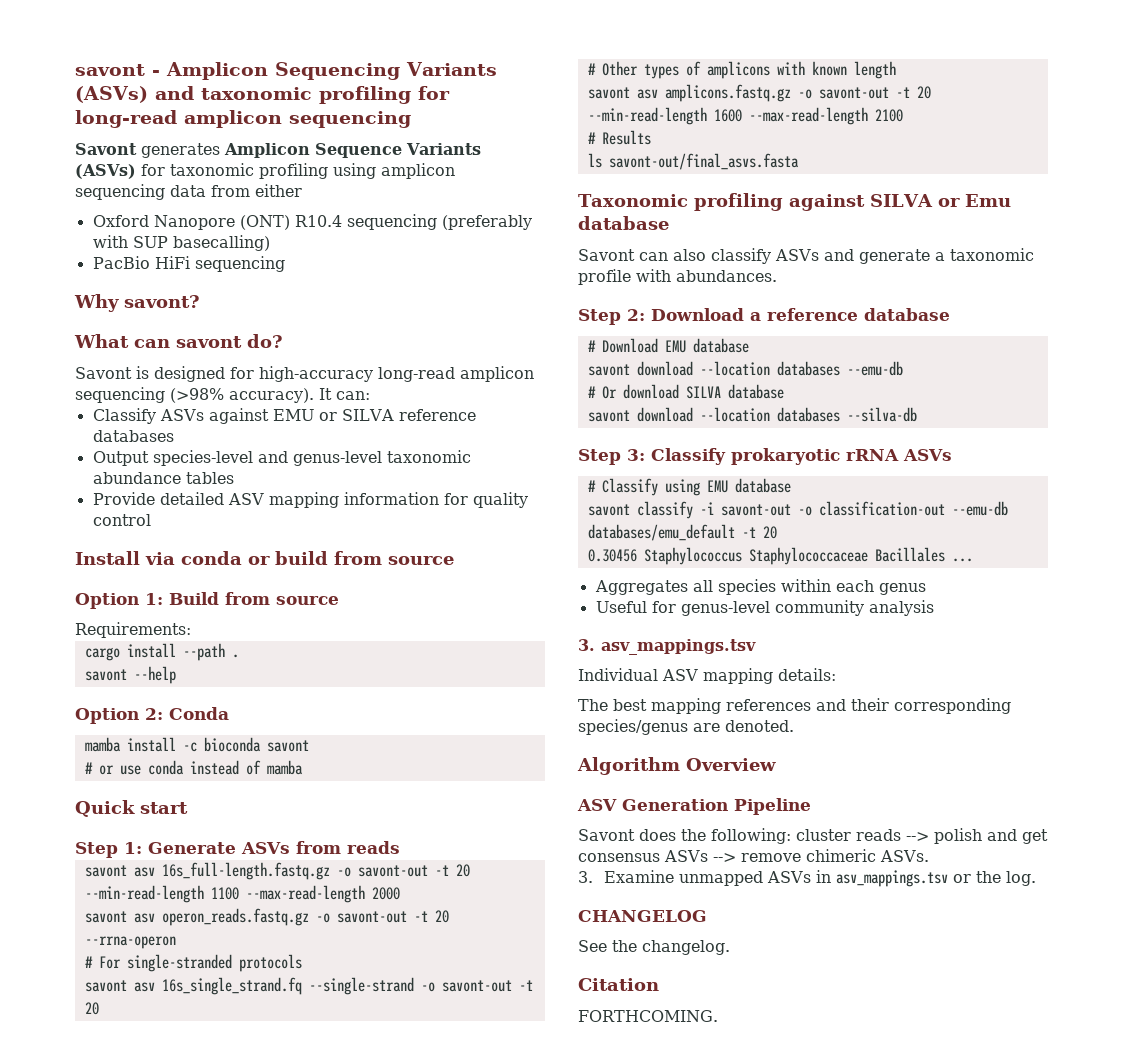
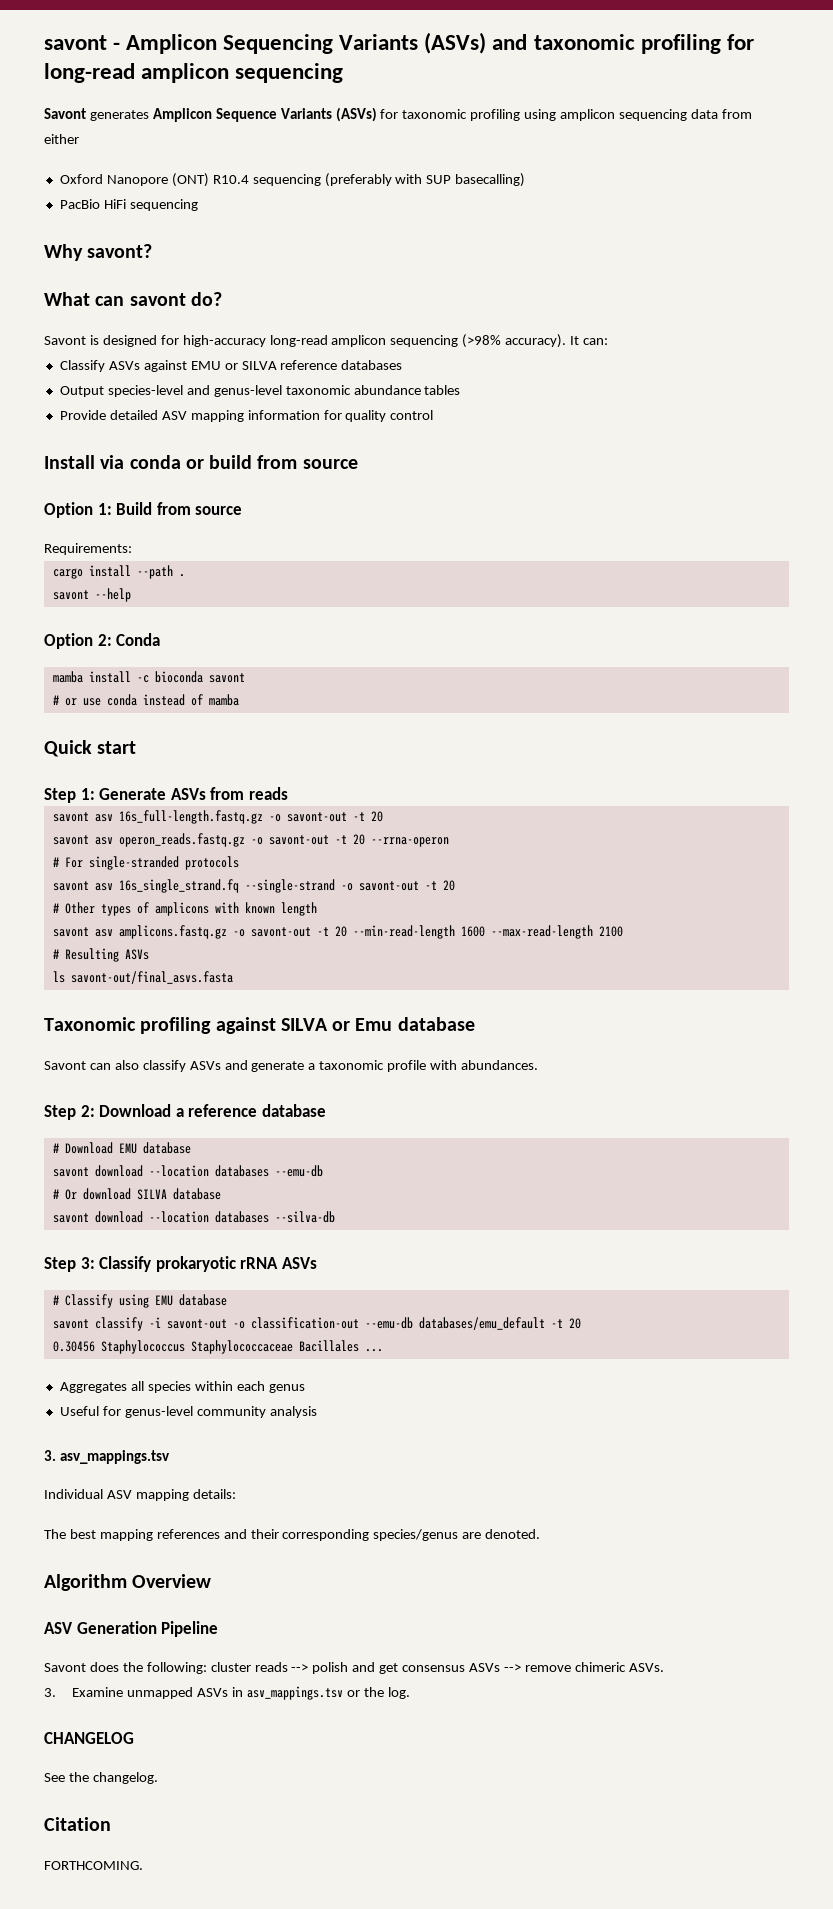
[84,885,400,903] --min-read-length 1100 --max-read-length 2000 -> (383, 816) none
[601,130,651,145] Results -> [64,948,149,962] Resulting ASVs

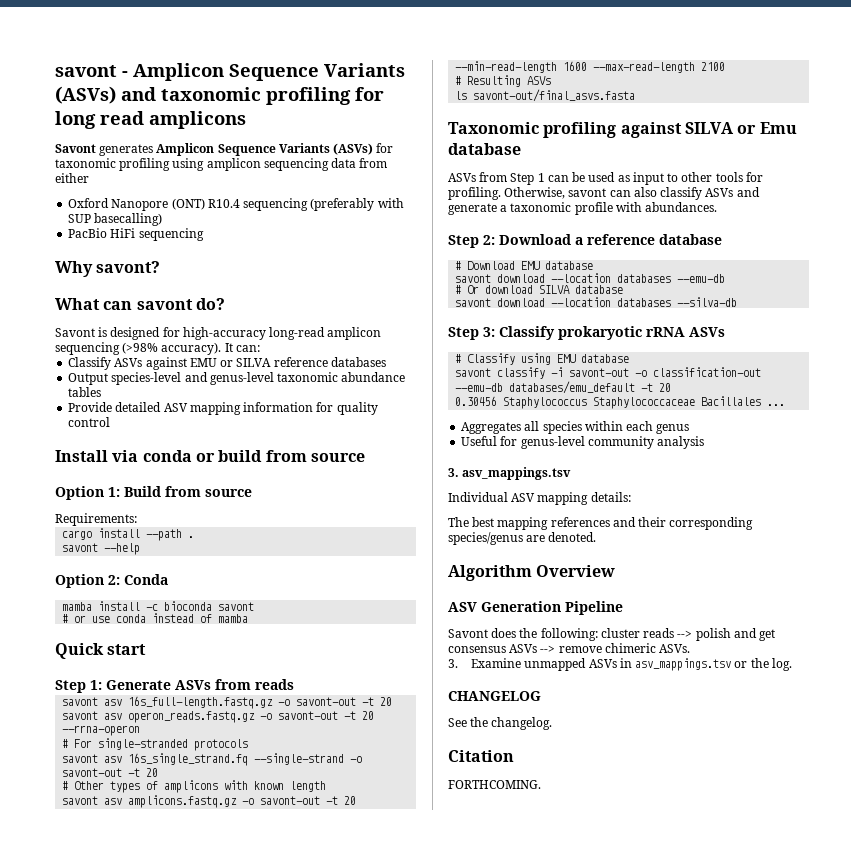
[223,34,334,54] Sequencing -> [229,64,319,81] Sequence
[44,63,344,83] long-read amplicon sequencing -> [55,111,246,129] long read amplicons
[44,1061,86,1070] Savont -> [448,172,763,185] [448,187,607,200] ASVs from Step 1 can be used as input to other tools for profiling. Otherwise, savont

